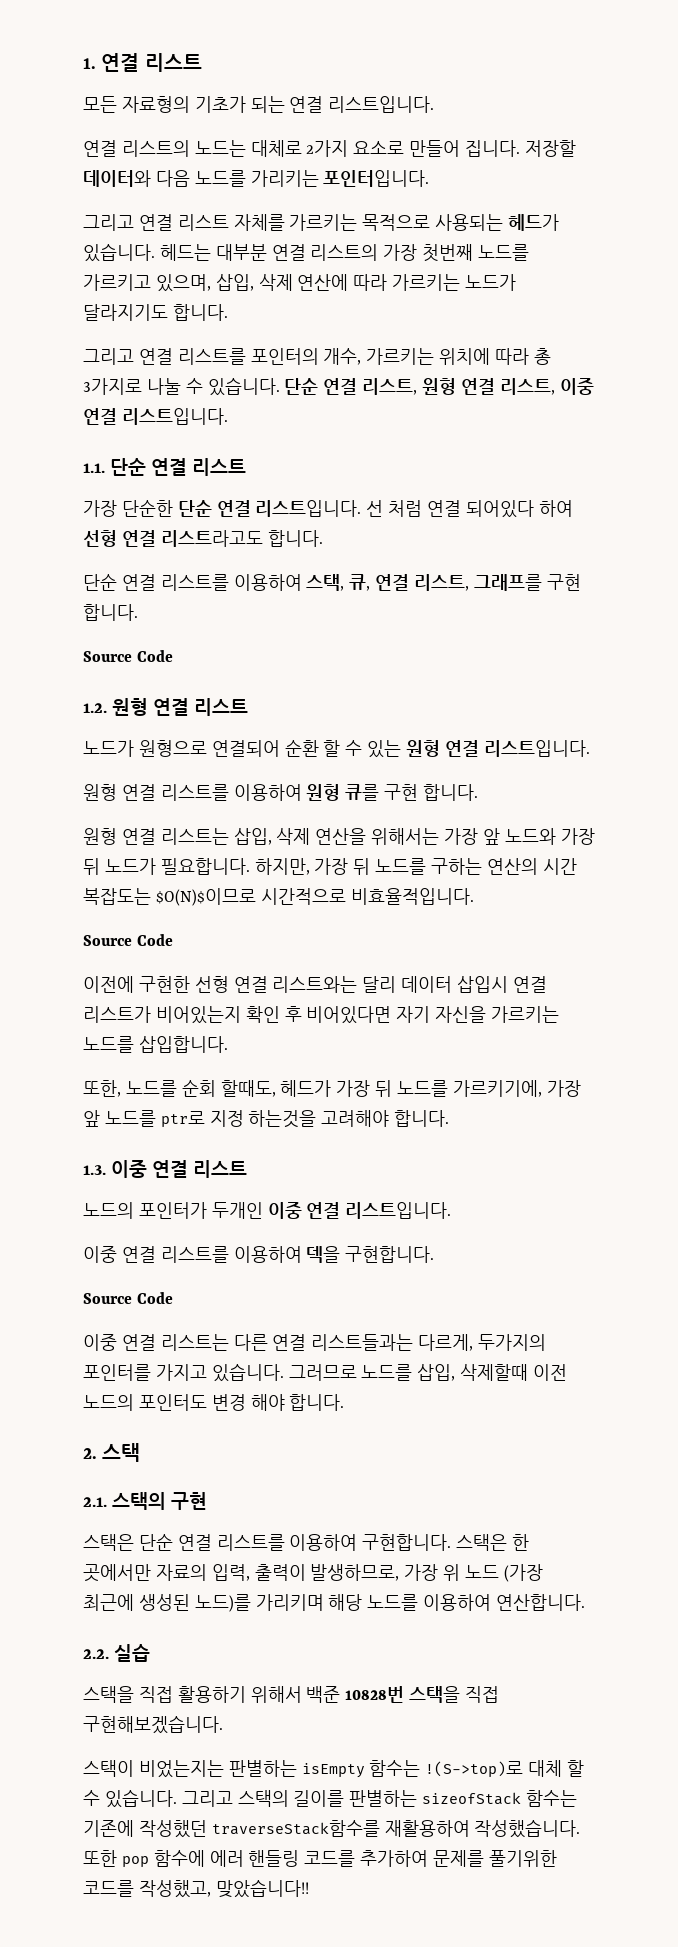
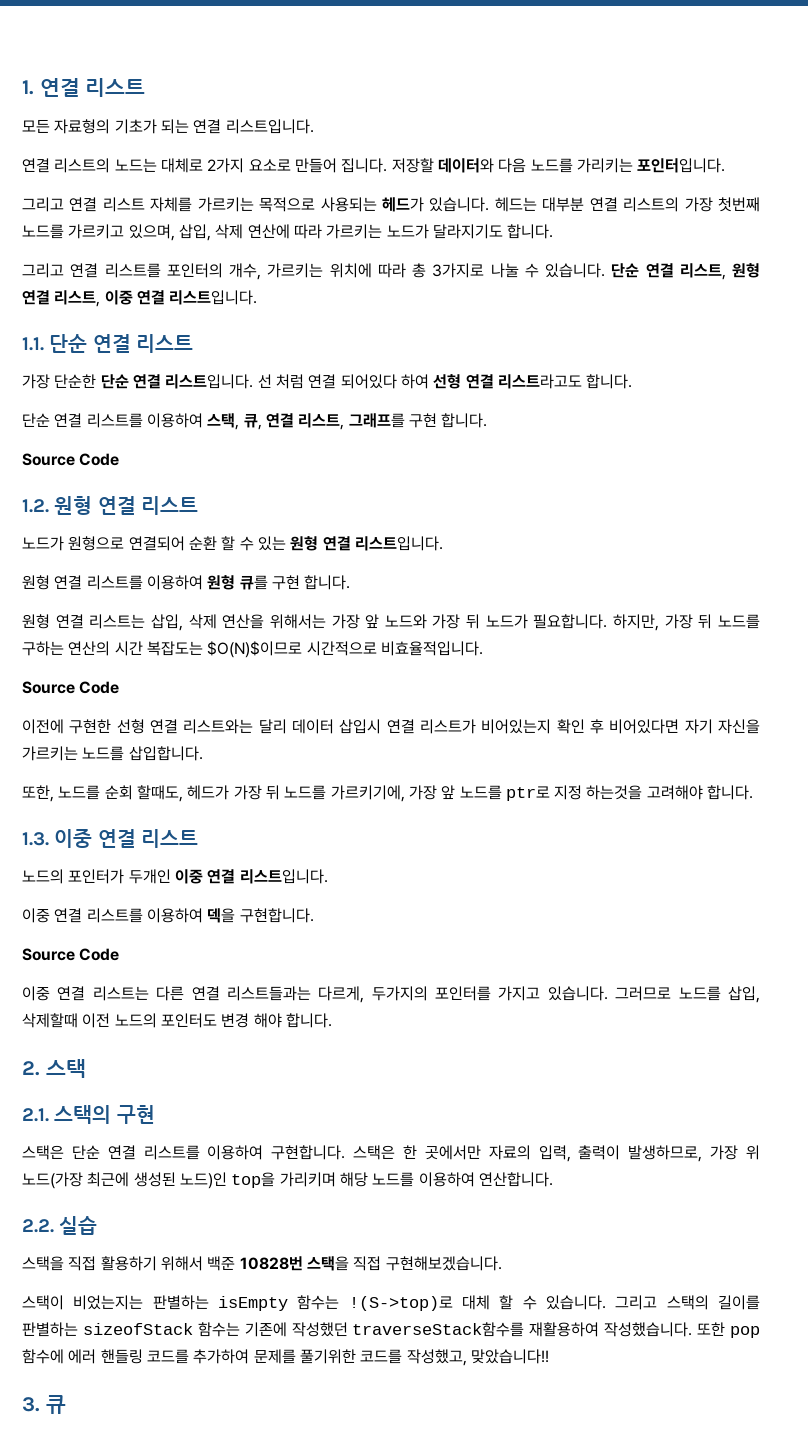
[465,1564,543,1582] [83,1594,251,1612] 노드 (가장 최근에 생성된 노드)를 -> [22,1172,276,1189] 노드(가장 최근에 생성된 노드)인 top을
(309, 1888) none -> [22,1395,66,1414] // 3. 큐

